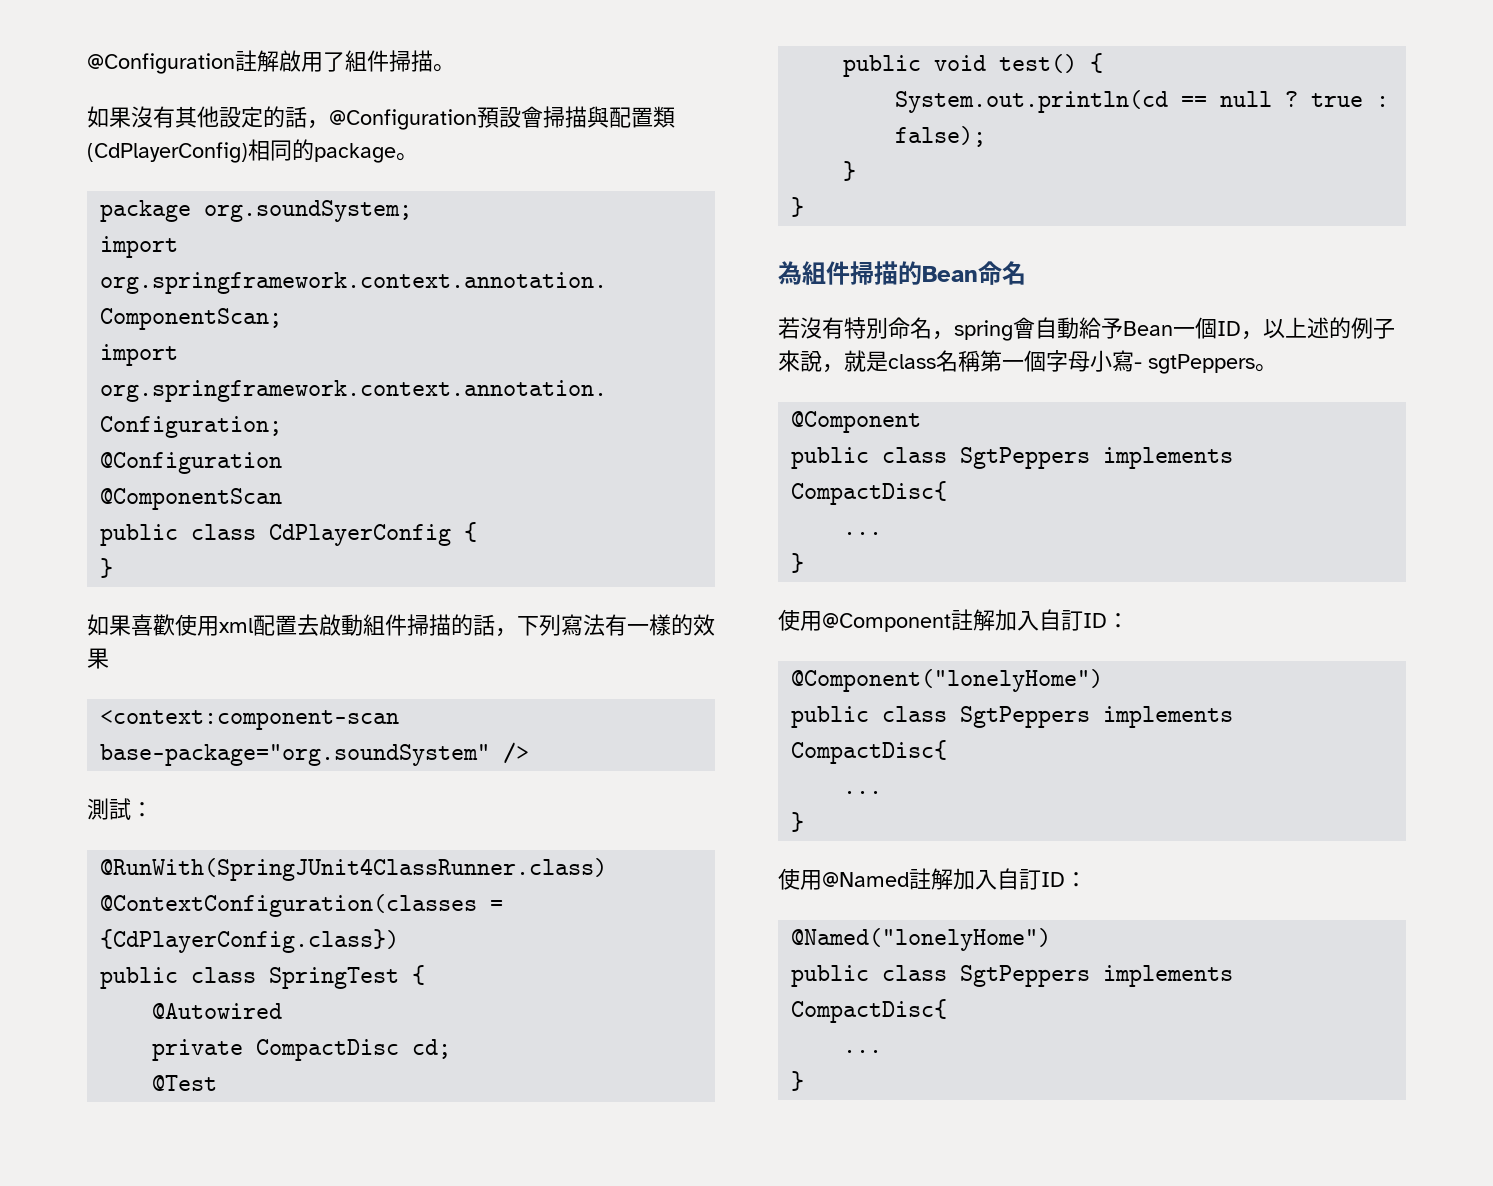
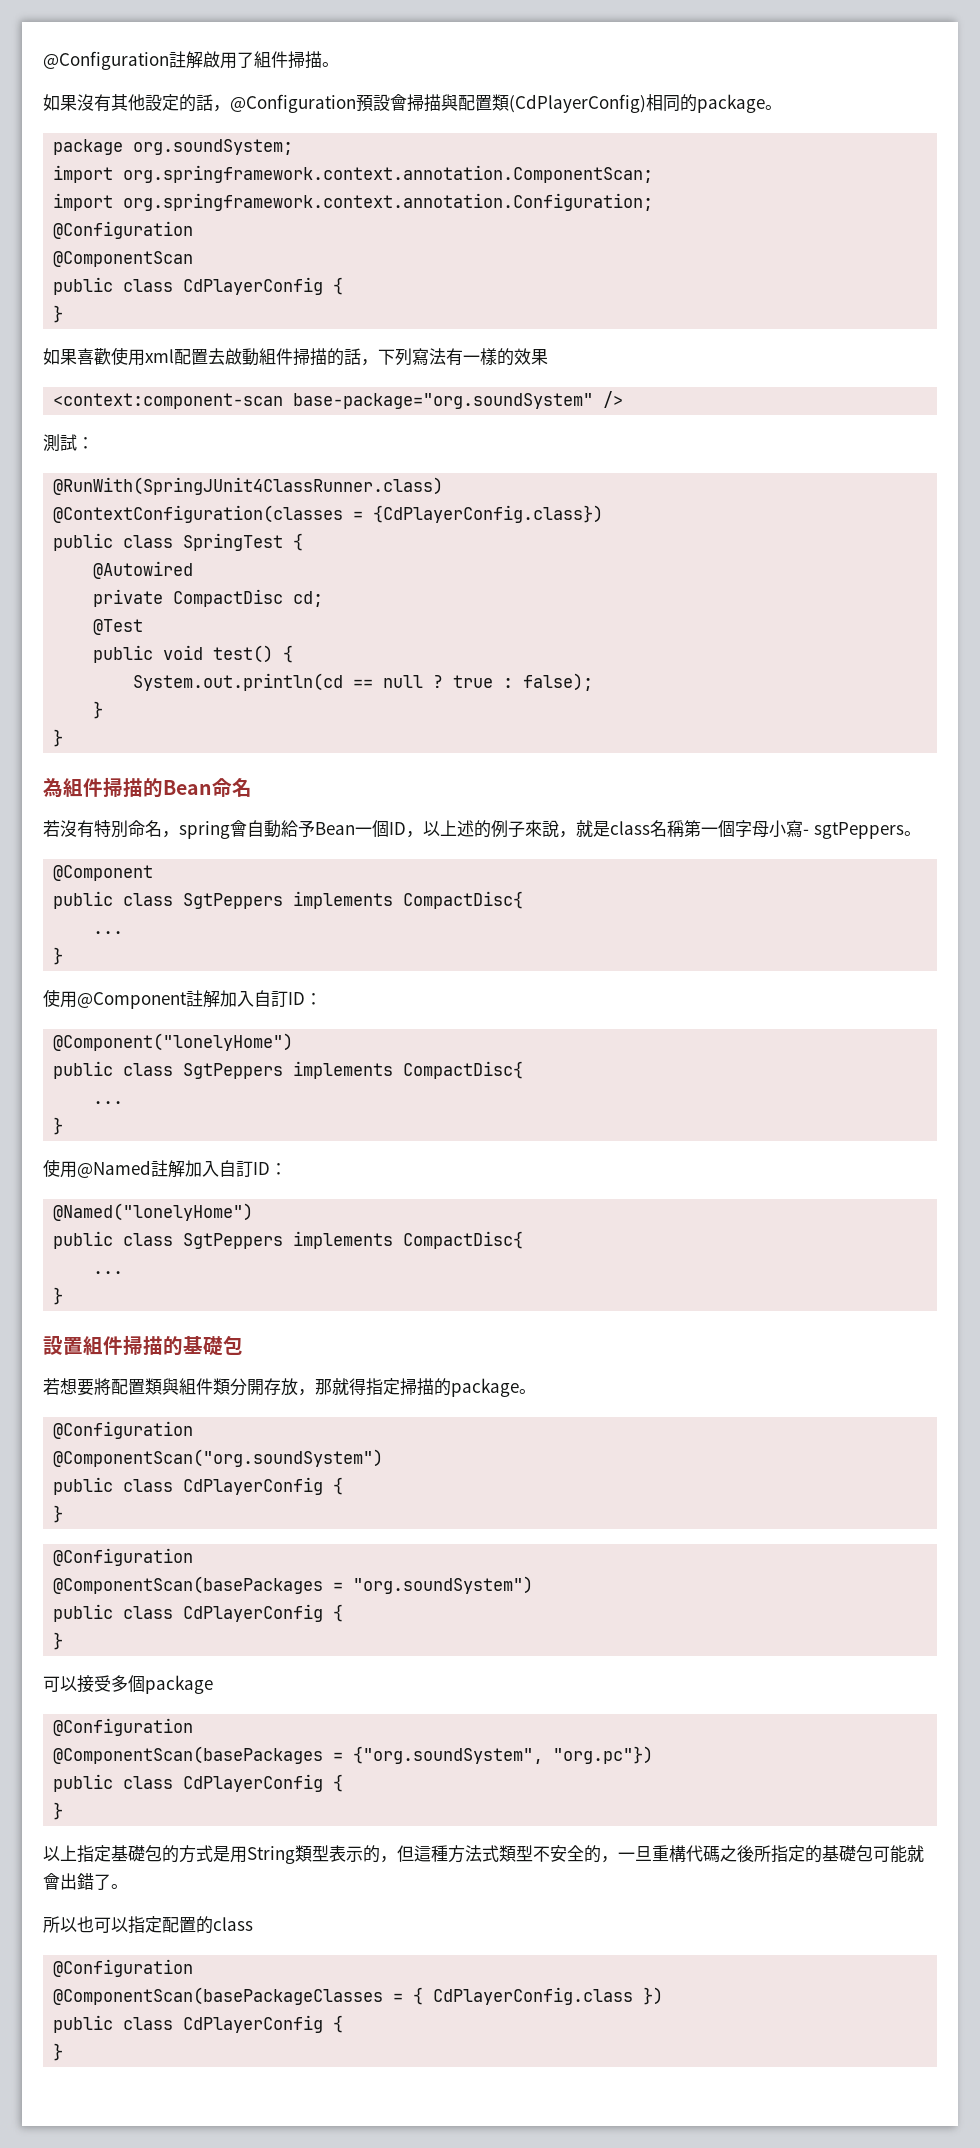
(805, 1081) none -> [43,1335,243,1356] [43,1378,536,1397] [53,1421,194,1439] [53,1449,384,1467] [53,1477,344,1495] [53,1505,64,1523] [53,1548,194,1566] [53,1576,534,1594] [53,1604,344,1622] [53,1632,64,1650] [43,1675,213,1694] [53,1718,194,1736] [53,1746,654,1764] [53,1774,344,1792] [53,1802,64,1820] [43,1845,924,1864] [43,1873,128,1890] [43,1916,253,1934] [53,1959,194,1977] [53,1987,664,2005] [53,2015,344,2033] [53,2043,64,2061] // 設置組件掃描的基礎包 // 若想要將配置類與組件類分開存放，那就得指定掃描的package。 // @Configuration // @ComponentScan("org.soundSystem") // public class CdPlayerConfig { // } // @Configuration // @ComponentScan(basePackages = "org.soundSystem") // public class CdPlayerConfig { // } // 可以接受多個package // @Configuration // @ComponentScan(basePackages = {"org.soundSystem", "org.pc"}) // public class CdPlayerConfig { // } // 以上指定基礎包的方式是用String類型表示的，但這種方法式類型不安全的，一旦重構代碼之後所指定的基礎包可能就會出錯了。 // 所以也可以指定配置的class // @Configuration // @ComponentScan(basePackageClasses = { CdPlayerConfig.class }) // public class CdPlayerConfig { // }

